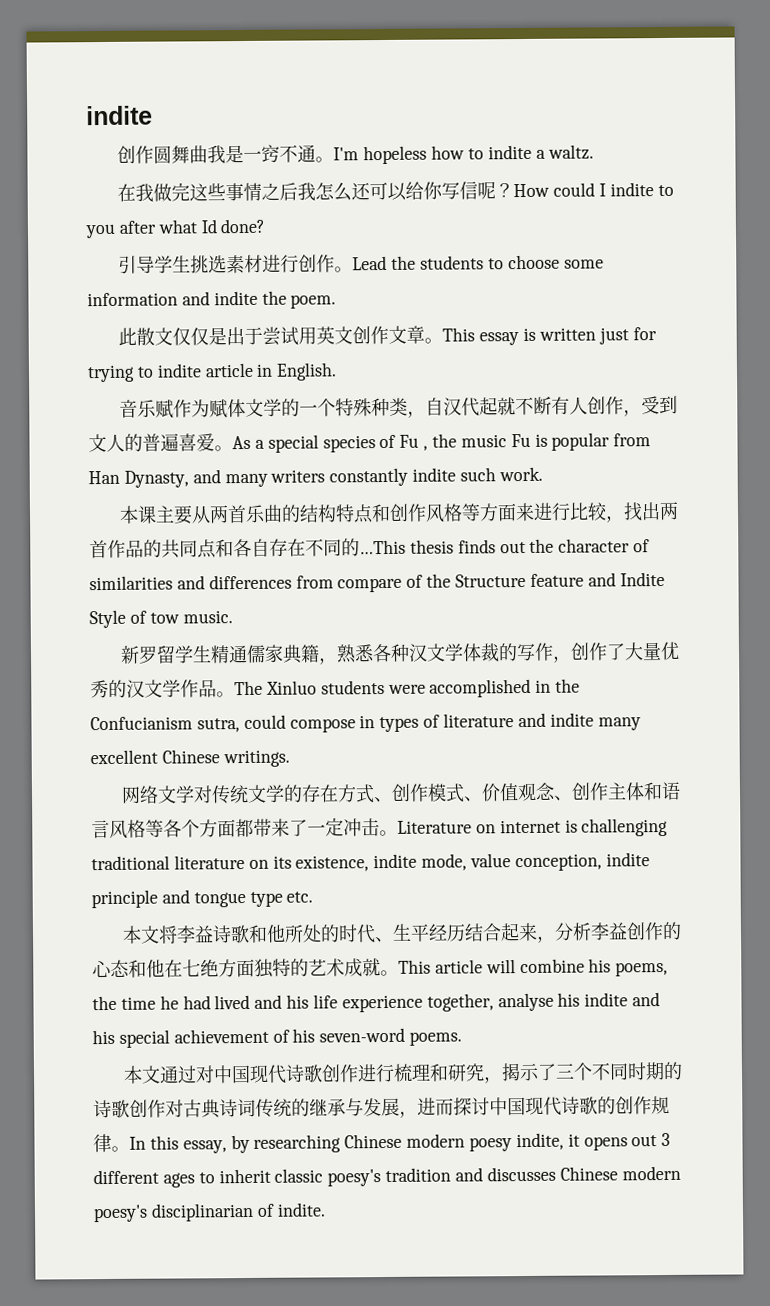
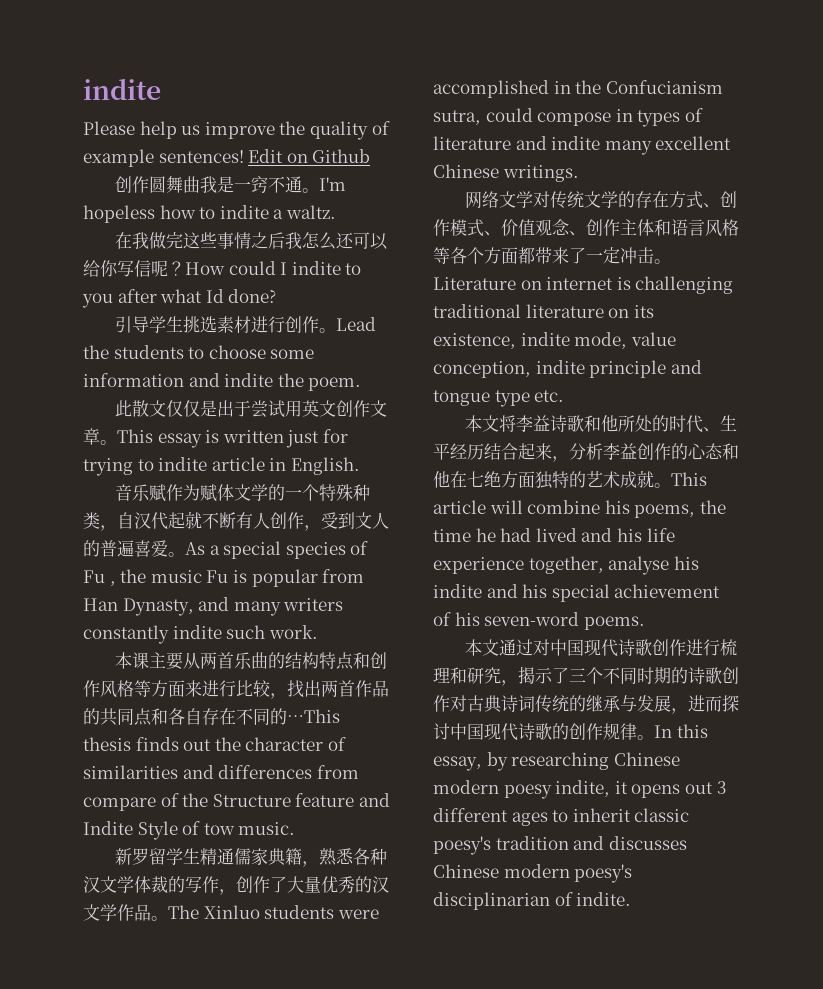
[86,105,153,126] indite -> [83,78,161,100] [83,121,390,140] [83,149,371,167] indite // Please help us improve the quality of example sentences! Edit on Github

